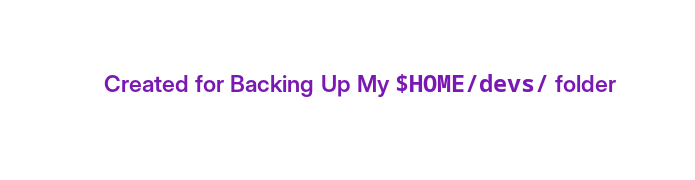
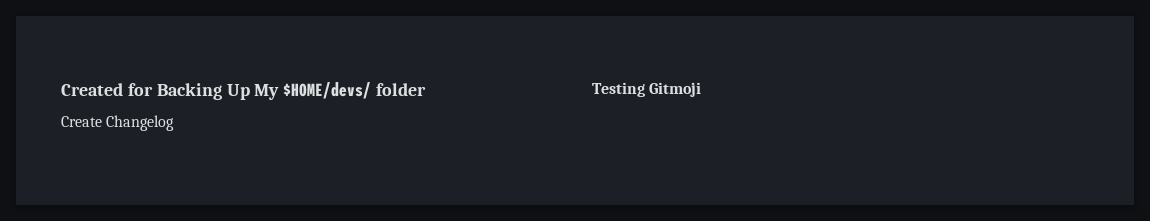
(617, 83) none -> [61,115,175,131] [592,82,702,97] // Create Changelog // Testing Gitmoji

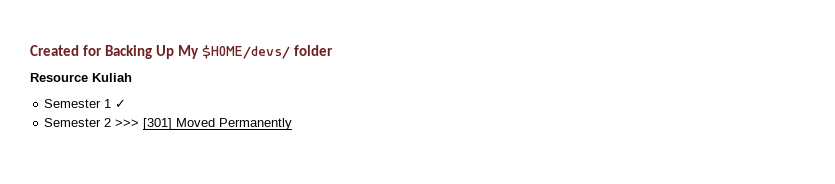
[61,115,175,131] [592,82,702,97] Create Changelog // Testing Gitmoji -> [30,73,132,82] [44,99,127,108] [44,118,293,130] Resource Kuliah // Semester 1 ✓ // Semester 2 >>> [301] Moved Permanently

